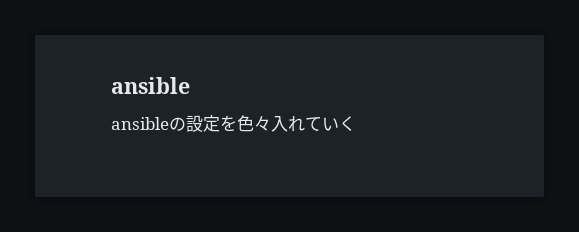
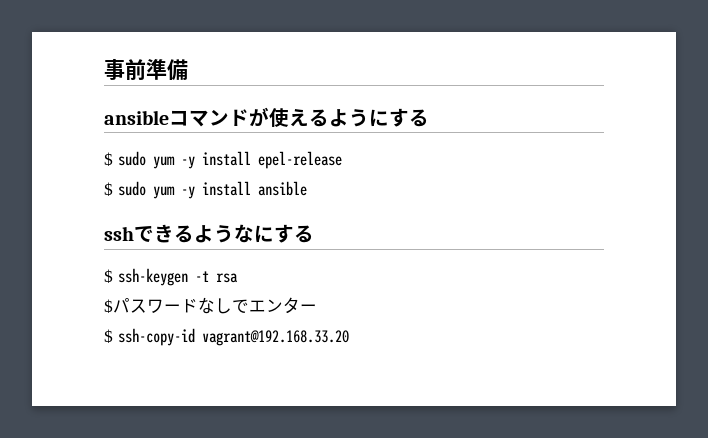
[111,77,190,94] [111,115,356,132] ansible // ansibleの設定を色々入れていく -> [104,58,188,81] [104,107,429,127] [104,151,342,169] [104,181,307,199] [104,224,314,243] [104,268,238,286] [104,297,317,314] [104,328,349,346] 事前準備 // ansibleコマンドが使えるようにする // $ sudo yum -y install epel-release // $ sudo yum -y install ansible // sshできるようなにする // $ ssh-keygen -t rsa // $パスワードなしでエンター // $ ssh-copy-id vagrant@192.168.33.20

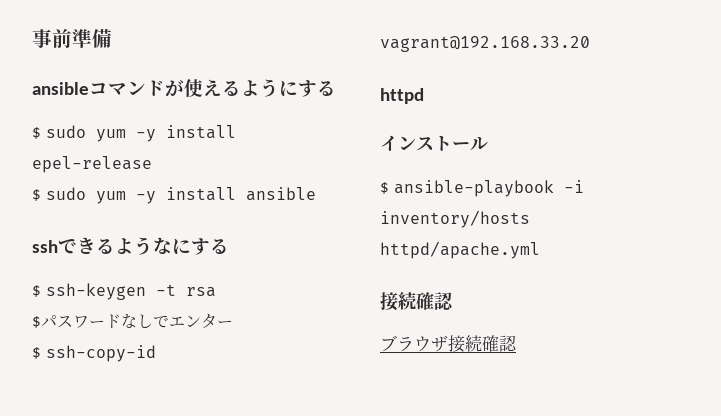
(349, 338) none -> [380,88,424,104] [380,135,488,151] [380,180,584,197] [380,210,530,228] [380,241,540,259] [380,292,454,311] [380,335,517,353] // httpd // インストール // $ ansible-playbook -i inventory/hosts httpd/apache.yml // 接続確認 // ブラウザ接続確認

